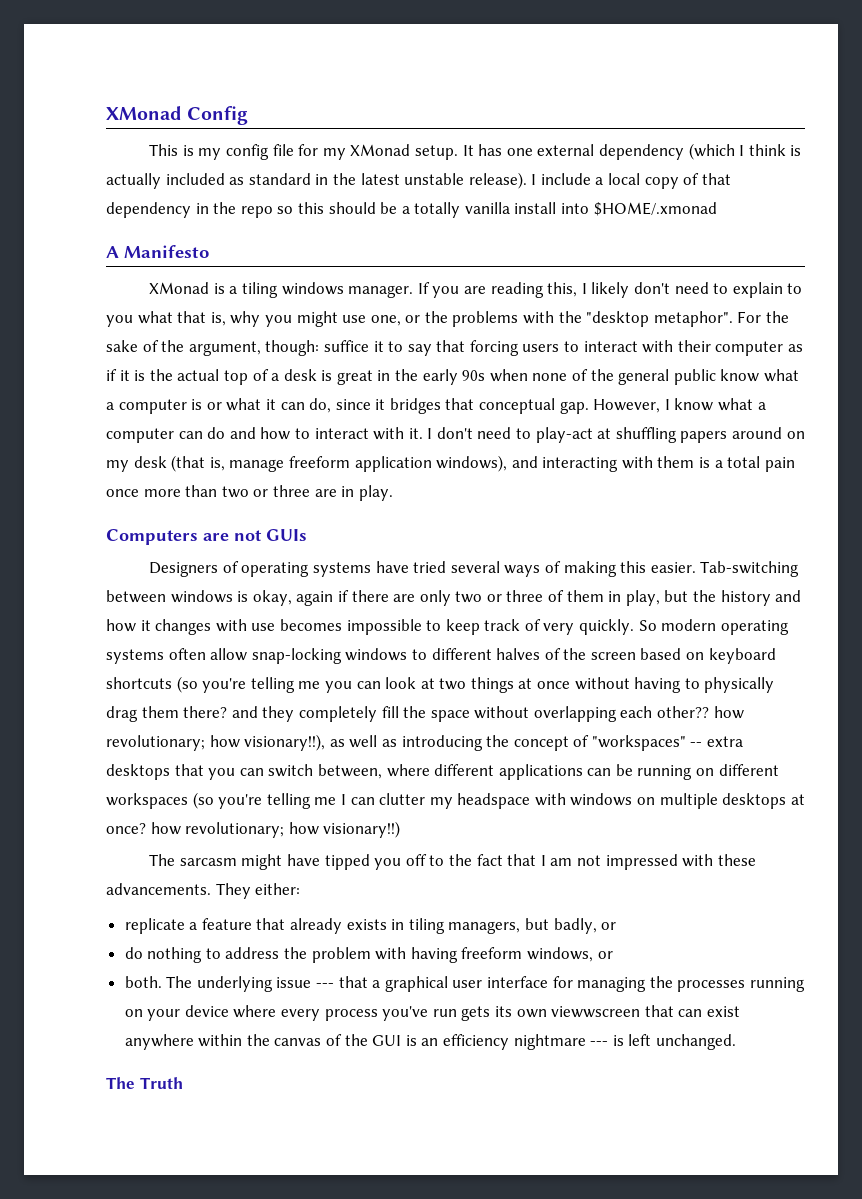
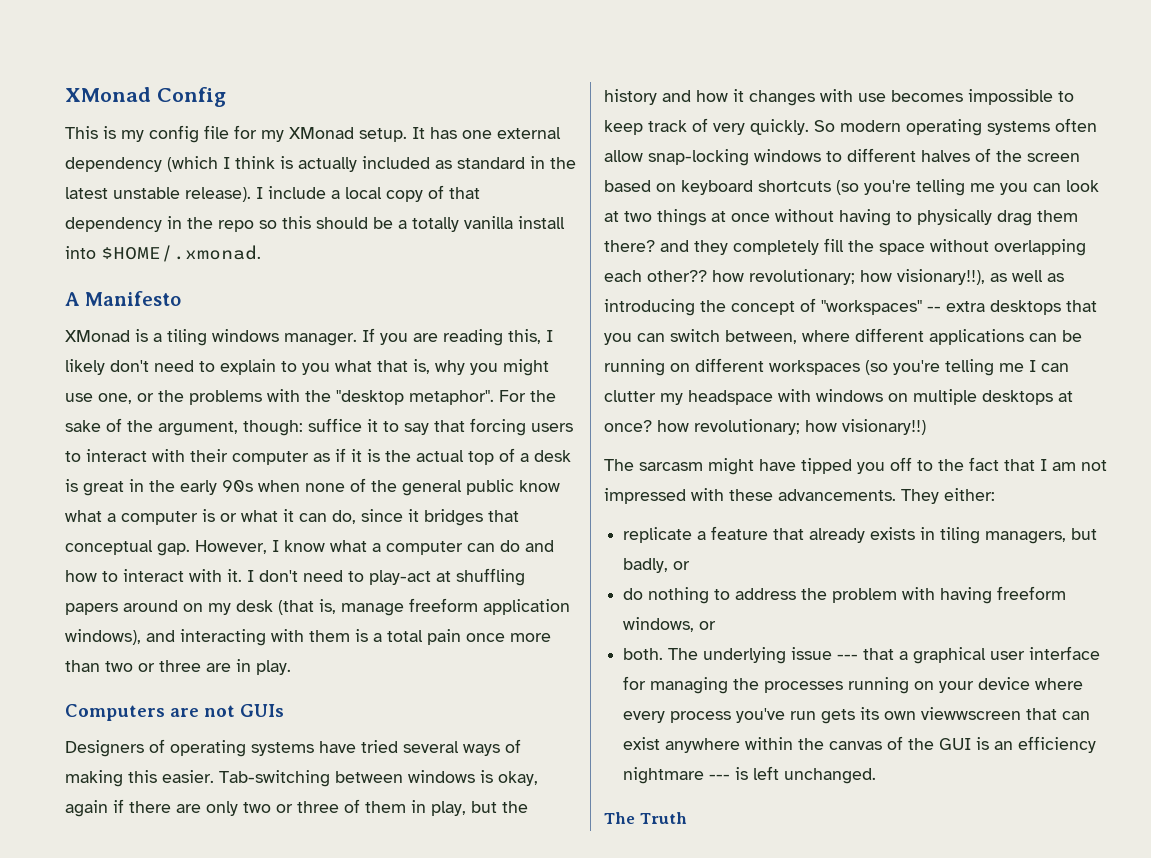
[593,202,717,216] $HOME/.xmonad -> [101,245,261,262] $HOME/.xmonad.

